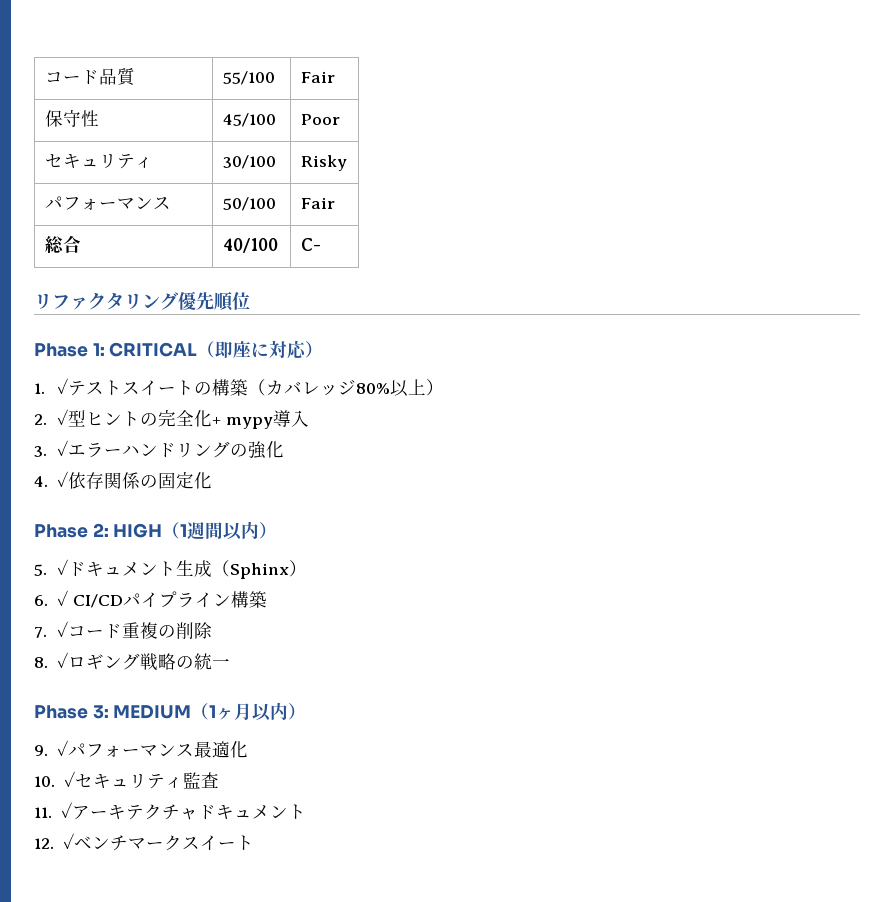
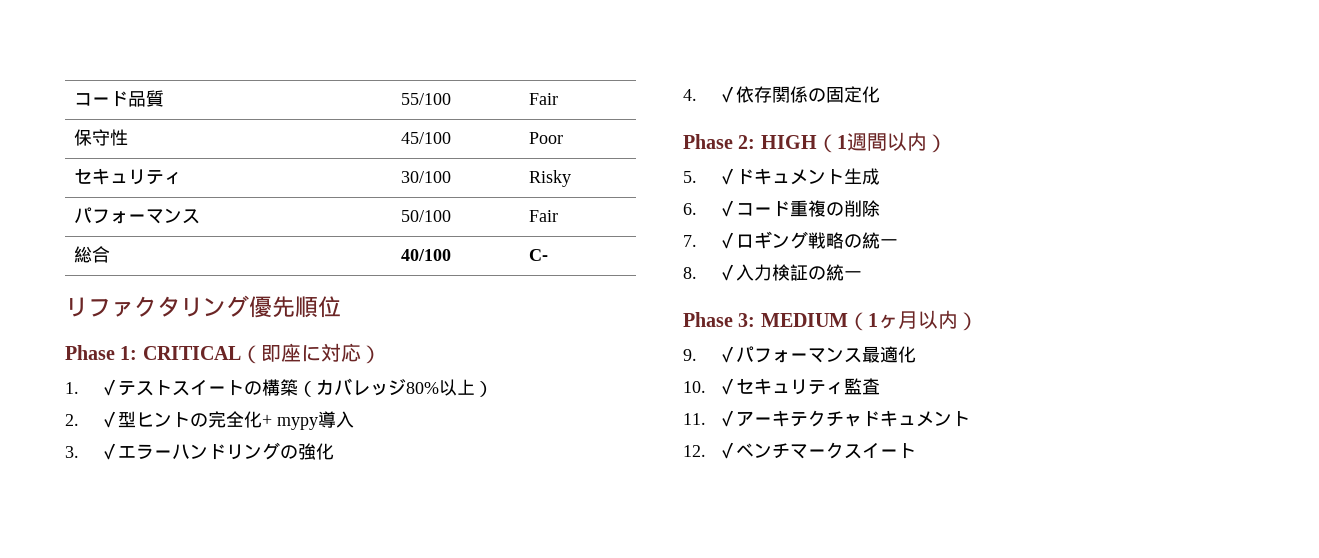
[212,560,308,579] [34,590,267,608] [34,627,47,638] （Sphinx） // 6. ✓ CI/CDパイプライン構築 // 7. -> [683,203,697,215] // 6.
[34,657,48,668] 8. -> [683,235,697,247] 7.
(231, 663) none -> [683,264,863,281] // 8. ✓入力検証の統一

